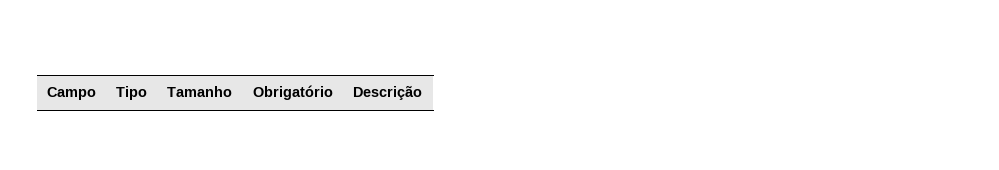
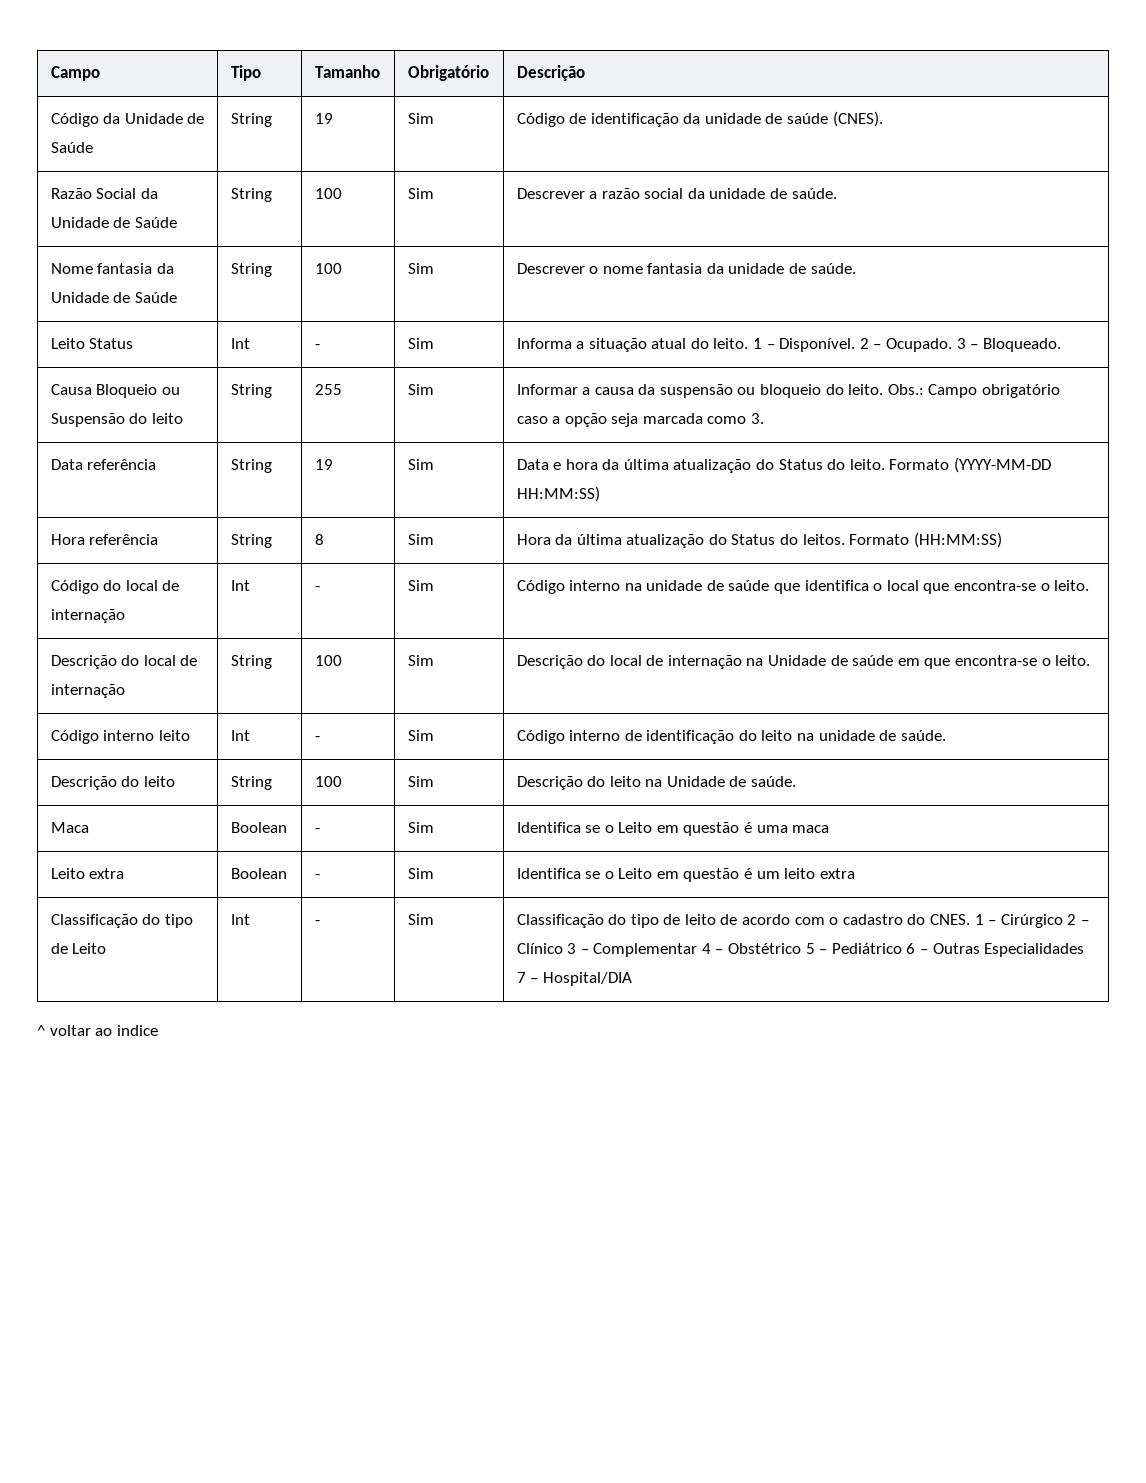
(422, 92) none -> [50,113,205,127] [50,142,93,153] [230,113,272,127] [314,113,333,124] [407,113,434,124] [516,111,883,127] [50,188,158,199] [50,217,177,228] [230,188,272,202] [314,188,342,199] [407,188,434,199] [516,188,837,199] [50,263,174,274] [50,292,177,303] [230,263,272,277] [314,263,342,274] [407,263,434,274] [516,263,856,274] [50,338,134,349] [230,338,250,349] [314,344,320,349] [407,338,434,349] [516,338,1061,352] [50,384,180,398] [50,413,183,427] [230,384,272,398] [314,384,342,395] [407,384,434,395] [516,384,1061,398] [516,413,765,427] [50,459,157,470] [230,459,272,473] [314,459,333,470] [407,459,434,470] [516,457,1052,473] [516,486,600,502] [50,534,159,545] [230,534,272,548] [314,534,324,545] [407,534,434,545] [516,532,1002,548] [50,580,180,594] [50,609,125,623] [230,580,250,591] [314,586,320,591] [407,580,434,591] [516,580,1090,594] [50,655,198,669] [50,684,125,698] [230,655,272,669] [314,655,342,666] [407,655,434,666] [516,655,1091,669] [50,730,190,744] [230,730,250,741] [314,736,320,741] [407,730,434,741] [516,730,946,744] [50,776,175,790] [230,776,272,790] [314,776,342,787] [407,776,434,787] [516,776,797,790] [50,822,89,833] [230,822,287,833] [314,828,320,833] [407,822,434,833] [516,822,830,836] [50,868,125,879] [230,868,287,879] [314,874,320,879] [407,868,434,879] [516,868,855,882] [50,914,193,928] [50,943,107,954] [230,914,250,925] [314,920,320,925] [407,914,434,925] [516,914,1089,928] [516,943,1085,957] [516,972,632,986] [37,1025,158,1036] // Código da Unidade de Saúde | String | 19 | Sim | Código de identificação da unidade de saúde (CNES). // Razão Social da Unidade de Saúde | String | 100 | Sim | Descrever a razão social da unidade de saúde. // Nome fantasia da Unidade de Saúde | String | 100 | Sim | Descrever o nome fantasia da unidade de saúde. // Leito Status | Int | - | Sim | Informa a situação atual do leito. 1 – Disponível. 2 – Ocupado. 3 – Bloqueado. // Causa Bloqueio ou Suspensão do leito | String | 255 | Sim | Informar a causa da suspensão ou bloqueio do leito. Obs.: Campo obrigatório caso a opção seja marcada como 3. // Data referência | String | 19 | Sim | Data e hora da última atualização do Status do leito. Formato (YYYY-MM-DD HH:MM:SS) // Hora referência | String | 8 | Sim | Hora da última atualização do Status do leitos. Formato (HH:MM:SS) // Código do local de internação | Int | - | Sim | Código interno na unidade de saúde que identifica o local que encontra-se o leito. // Descrição do local de internação | String | 100 | Sim | Descrição do local de internação na Unidade de saúde em que encontra-se o leito. // Código interno leito | Int | - | Sim | Código interno de identificação do leito na unidade de saúde. // Descrição do leito | String | 100 | Sim | Descrição do leito na Unidade de saúde. // Maca | Boolean | - | Sim | Identifica se o Leito em questão é uma maca // Leito extra | Boolean | - | Sim | Identifica se o Leito em questão é um leito extra // Classificação do tipo de Leito | Int | - | Sim | Classificação do tipo de leito de acordo com o cadastro do CNES. 1 – Cirúrgico 2 – Clínico 3 – Complementar 4 – Obstétrico 5 – Pediátrico 6 – Outras Especialidades 7 – Hospital/DIA // ^ voltar ao indice

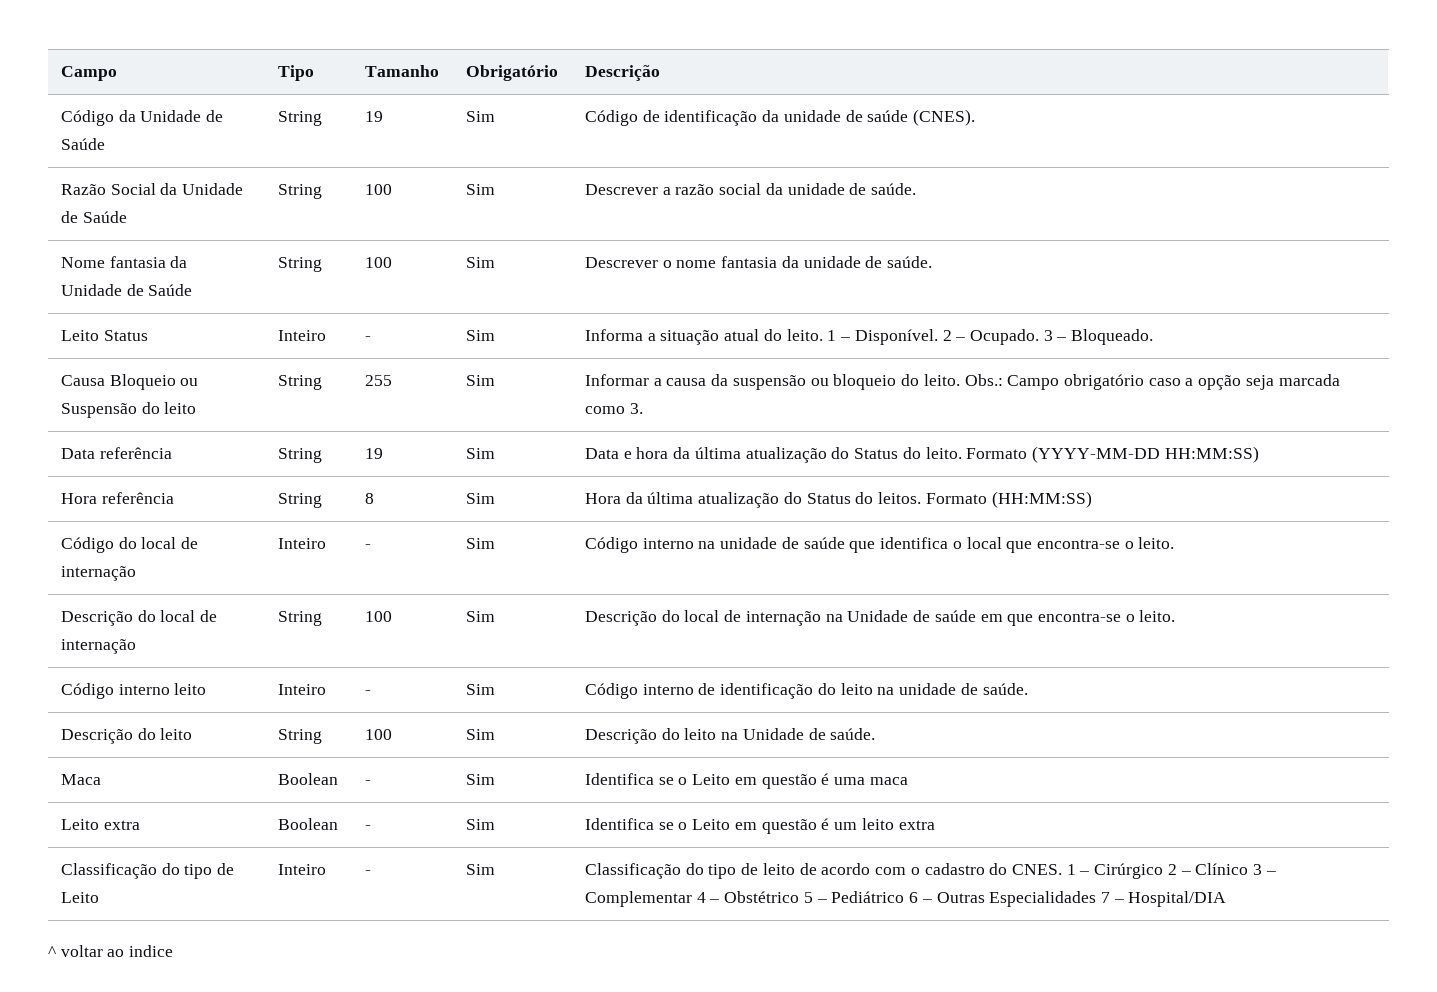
[230,338,250,349] Int -> [278,330,327,341] Inteiro
[230,580,250,591] Int -> [278,538,327,549] Inteiro
[230,730,250,741] Int -> [278,684,327,695] Inteiro
[230,914,250,925] Int -> [278,864,327,875] Inteiro

